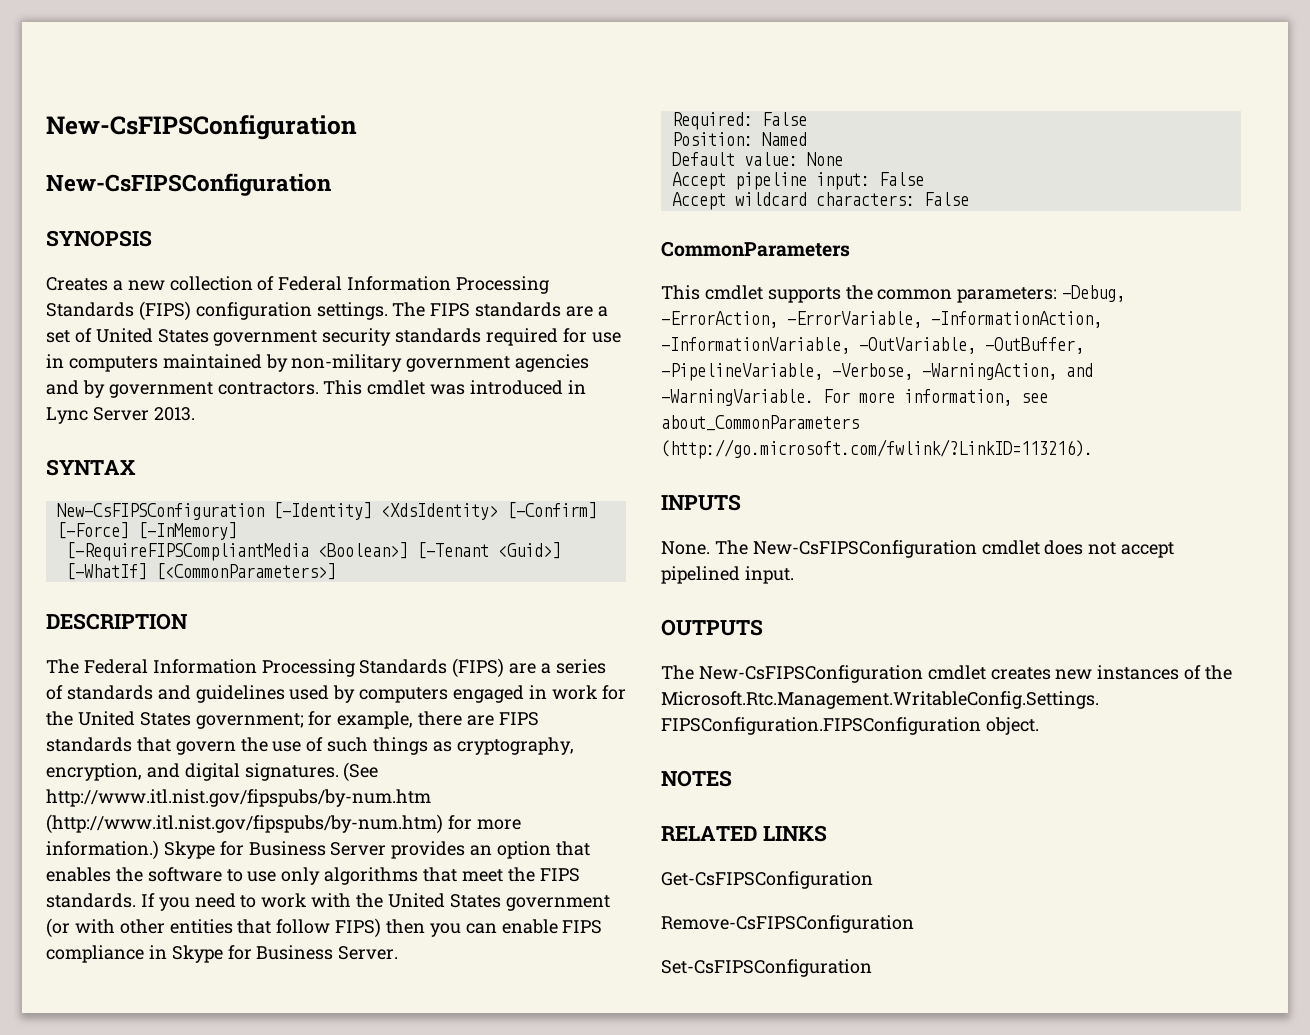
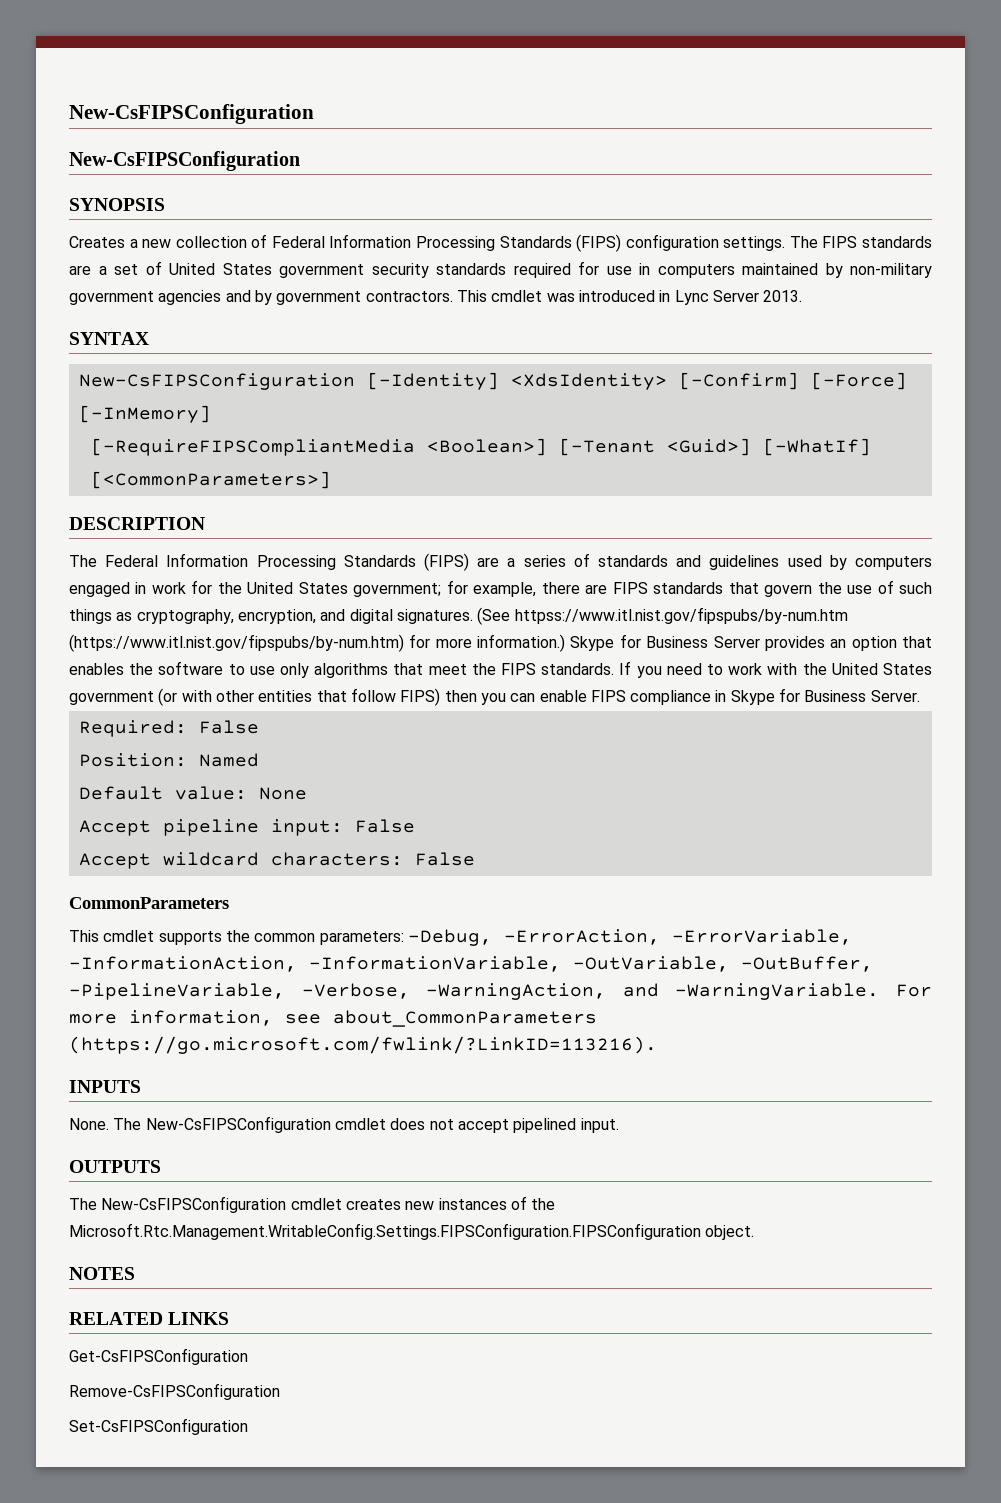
[46,789,431,807] [46,814,443,834] http://www.itl.nist.gov/fipspubs/by-num.htm (http://www.itl.nist.gov/fipspubs/by-num.htm) -> [514,607,848,624] [69,634,404,652] httpss://www.itl.nist.gov/fipspubs/by-num.htm (https://www.itl.nist.gov/fipspubs/by-num.htm)
[661,439,1093,459] (http://go.microsoft.com/fwlink/?LinkID=113216). -> [69,1036,657,1054] (https://go.microsoft.com/fwlink/?LinkID=113216).

